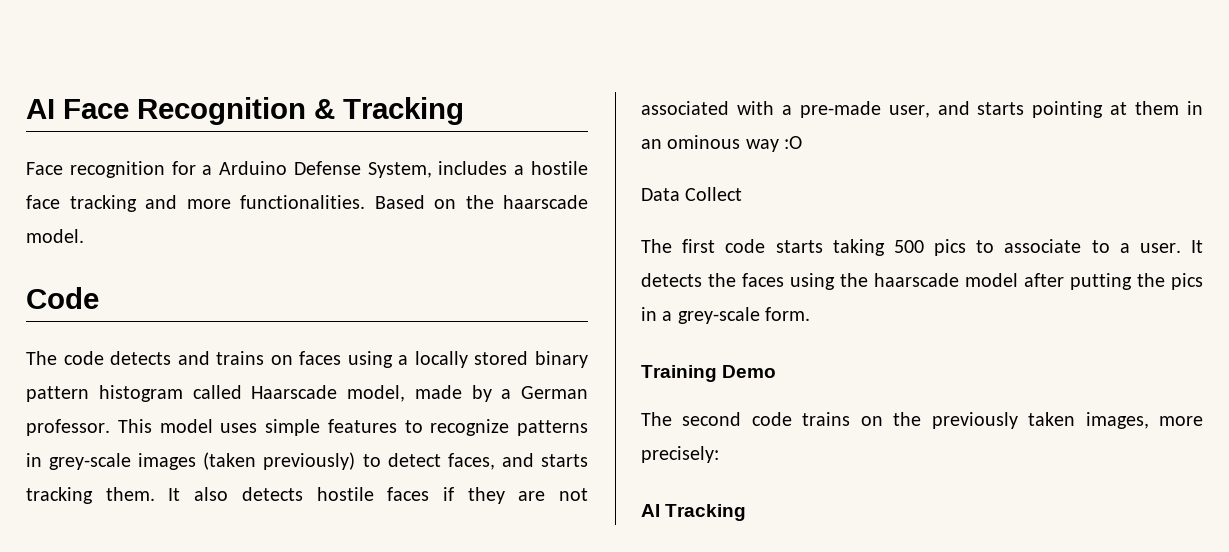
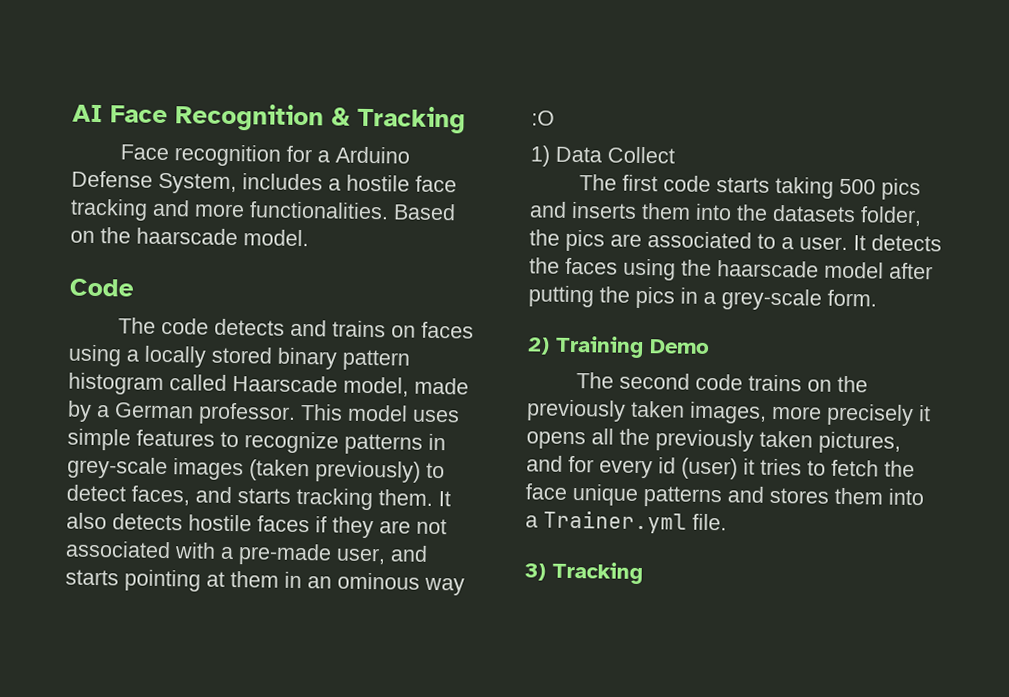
(803, 142) none -> [530,145,550,167] 1)
[976,239,1082,253] to associate -> [529,201,922,227] [529,229,752,252] and inserts them into the datasets folder, the pics are associated
(811, 314) none -> [527,337,550,355] 2)
[641,446,719,463] [641,504,660,517] precisely: // AI -> [826,403,931,426] [526,428,901,454] [526,455,915,480] [525,483,924,508] [525,510,727,534] [524,563,546,581] precisely it opens all the previously taken pictures, and for every id (user) it tries to fetch the face unique patterns and stores them into a Trainer.yml file. // 3)

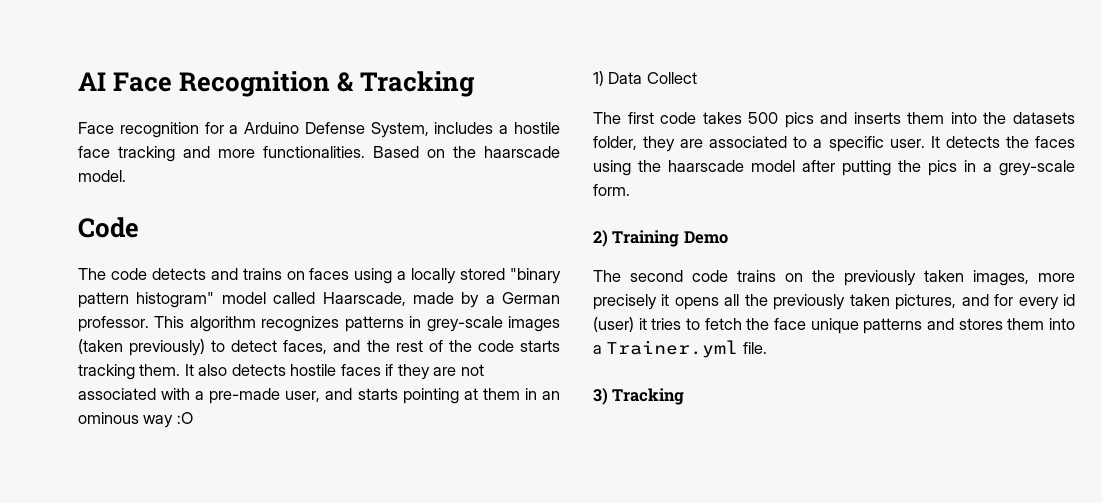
[277,347,410,371] [68,372,409,397] binary pattern histogram called Haarscade model, -> [510,268,562,284] [78,292,406,308] "binary pattern histogram" model called Haarscade,
[347,404,460,423] [67,428,339,454] model uses simple features to recognize -> [189,316,340,332] algorithm recognizes
(232, 495) none -> [366,340,514,352] the rest of the code
[716,176,835,199] starts taking -> [702,112,742,124] takes
[529,229,605,252] the pics -> [643,136,676,152] they
(794, 243) none -> [828,136,884,152] specific

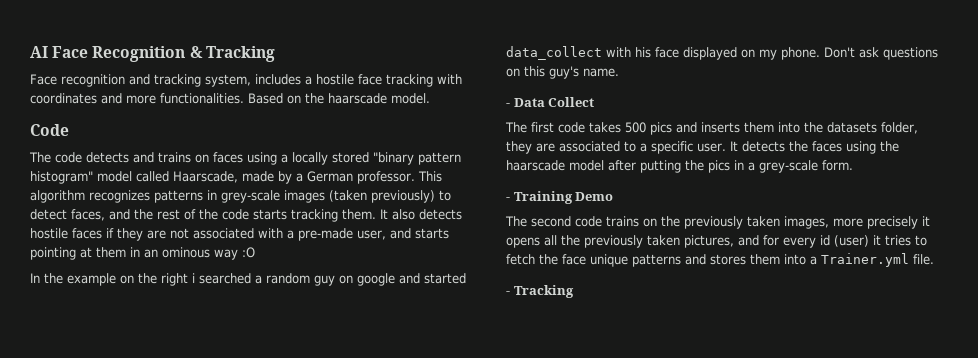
[204,122,429,138] for a Arduino Defense System, -> [128,74,251,87] and tracking system,
(175, 154) none -> [436,74,462,84] [30,93,97,104] with coordinates
[593,71,604,86] 1) -> [30,273,466,286] [506,46,938,60] [506,66,619,79] [506,103,510,107] In the example on the right i searched a random guy on google and started data_collect with his face displayed on my phone. Don't ask questions on this guy's name. // -
[593,230,608,247] 2) -> [506,197,510,201] -
[593,388,608,405] 3) -> [506,291,510,295] -

